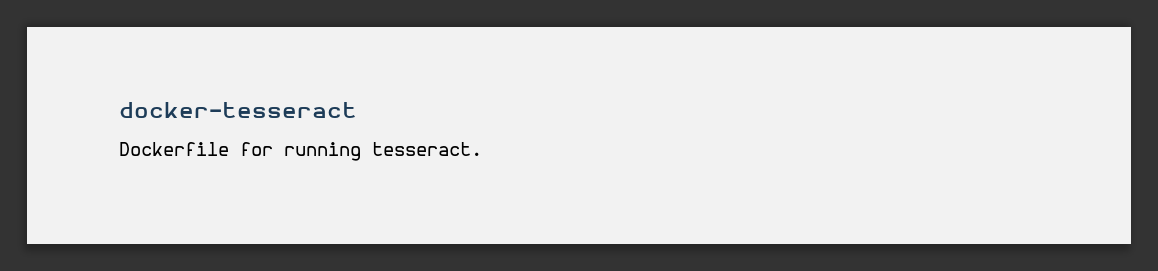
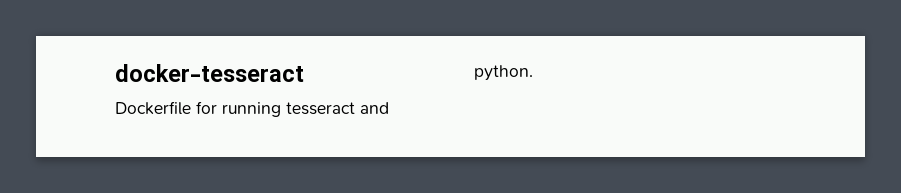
[372,142,482,156] tesseract. -> [286,102,389,115] [474,65,533,81] tesseract and python.

